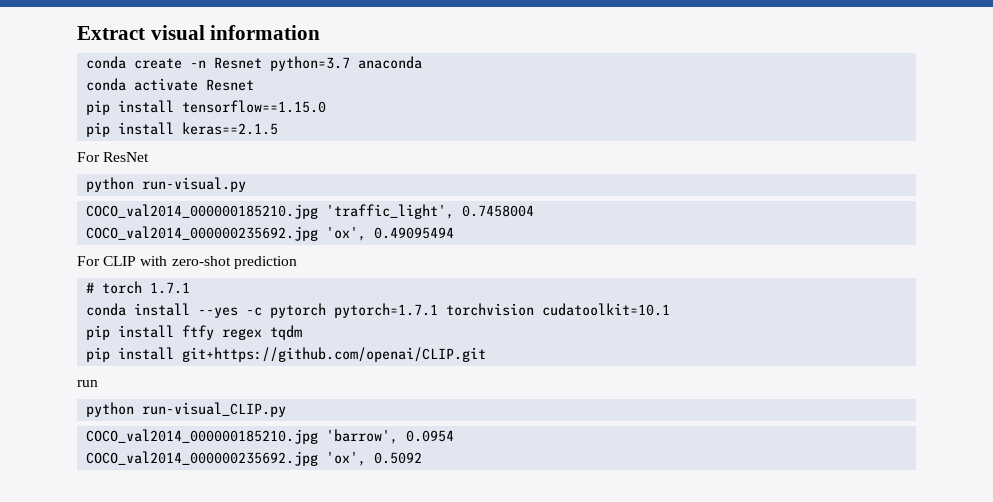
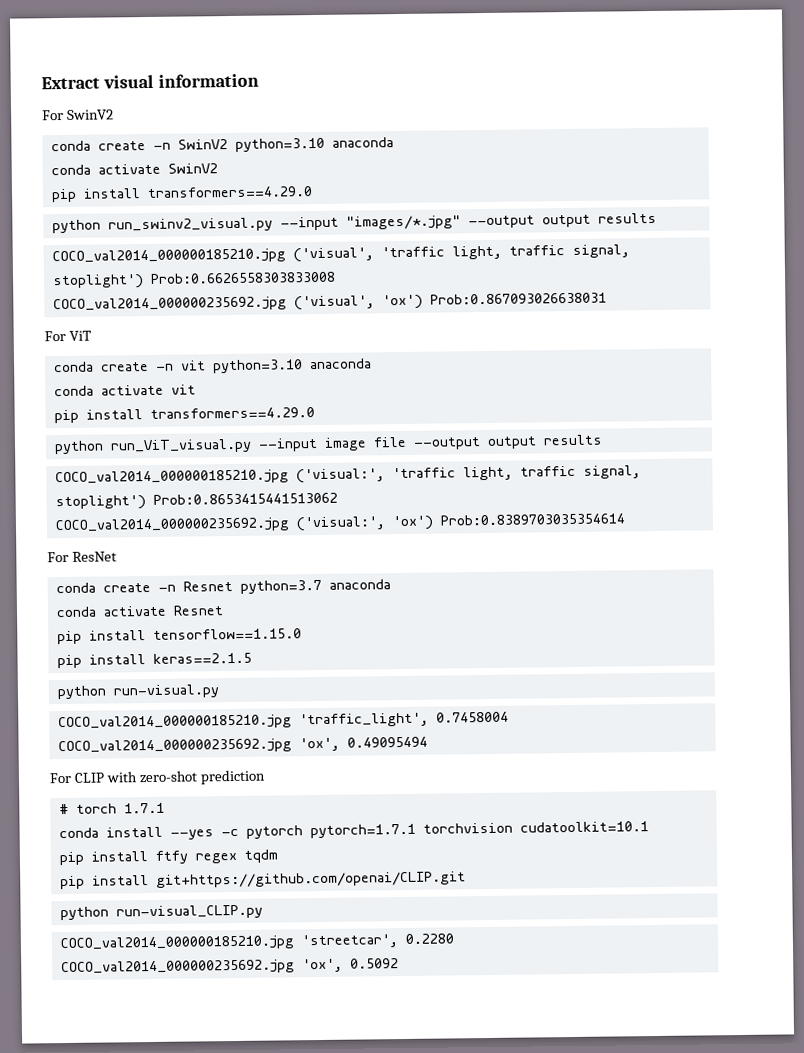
(321, 32) none -> [42,109,114,121] [50,137,394,152] [50,163,218,176] [50,186,313,203] [51,212,657,234] [51,244,630,265] [51,271,336,290] [52,292,607,313] [44,330,92,342] [53,358,372,374] [53,384,196,397] [53,407,315,424] [53,434,603,455] [54,465,641,486] [54,492,338,511] [54,513,625,534] [47,551,117,563] // For SwinV2 // conda create -n SwinV2 python=3.10 anaconda // conda activate SwinV2 // pip install transformers==4.29.0 // python run_swinv2_visual.py --input "images/*.jpg" --output output results // COCO_val2014_000000185210.jpg ('visual', 'traffic light, traffic signal, stoplight') Prob:0.6626558303833008 // COCO_val2014_000000235692.jpg ('visual', 'ox') Prob:0.867093026638031 // For ViT // conda create -n vit python=3.10 anaconda // conda activate vit // pip install transformers==4.29.0 // python run_ViT_visual.py --input image file --output output results // COCO_val2014_000000185210.jpg ('visual:', 'traffic light, traffic signal, stoplight') Prob:0.8653415441513062 // COCO_val2014_000000235692.jpg ('visual:', 'ox') Prob:0.8389703035354614 // For ResNet
[77,152,150,162] // For ResNet -> (252, 658) none
[77,380,98,387] // run -> (466, 879) none
[326,429,455,444] 'barrow', 0.0954 -> [300,933,454,949] 'streetcar', 0.2280

